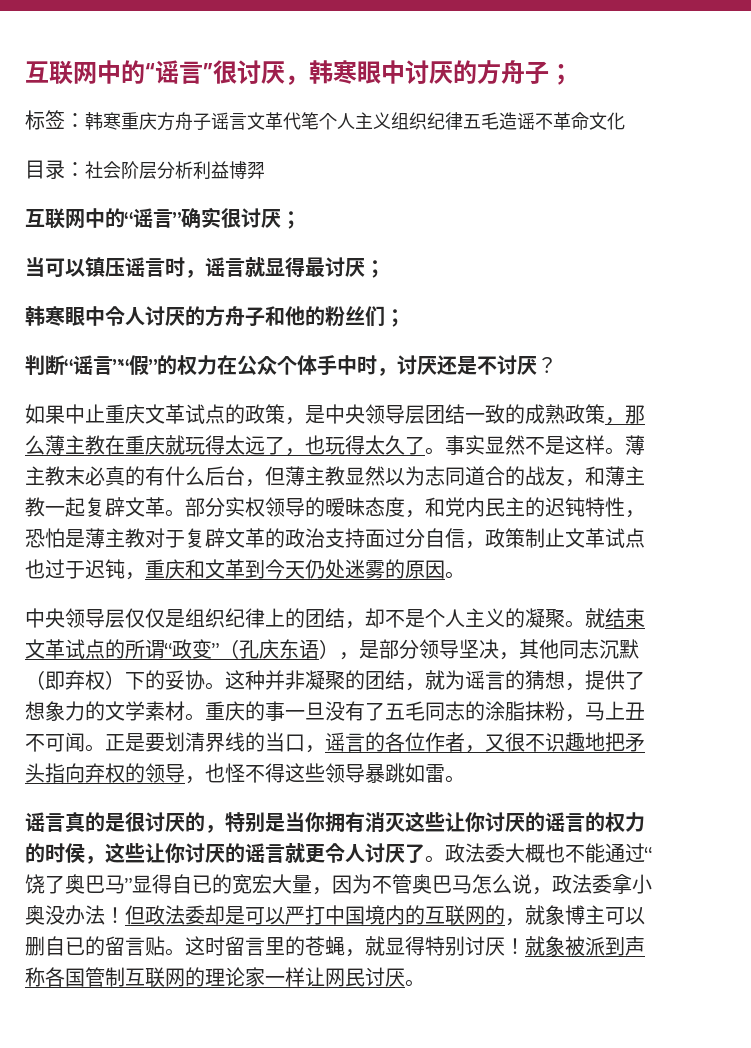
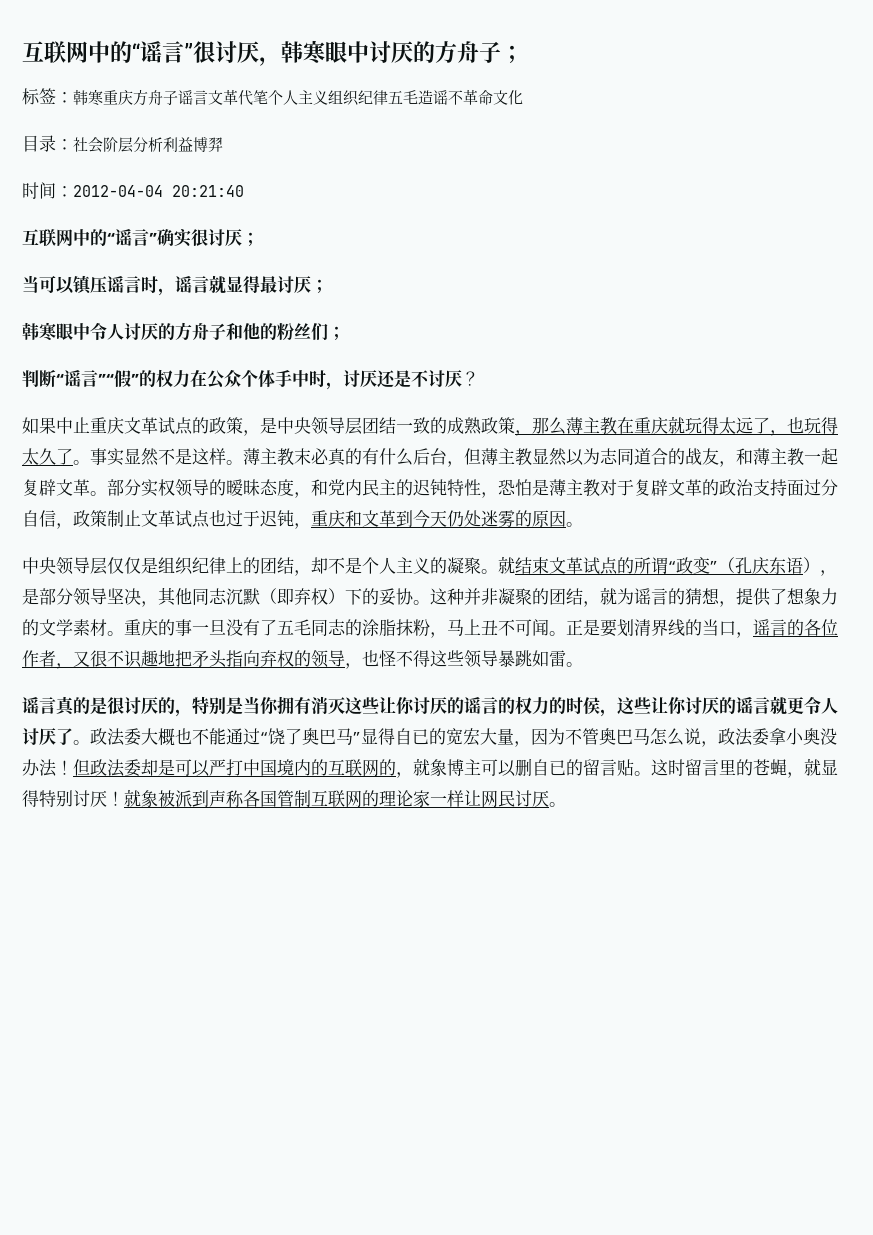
(265, 170) none -> [22,182,244,199] // 时间：2012-04-04 20:21:40

